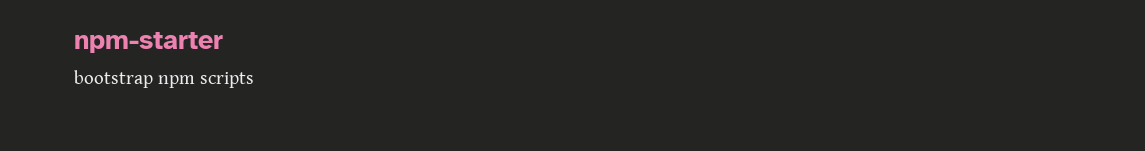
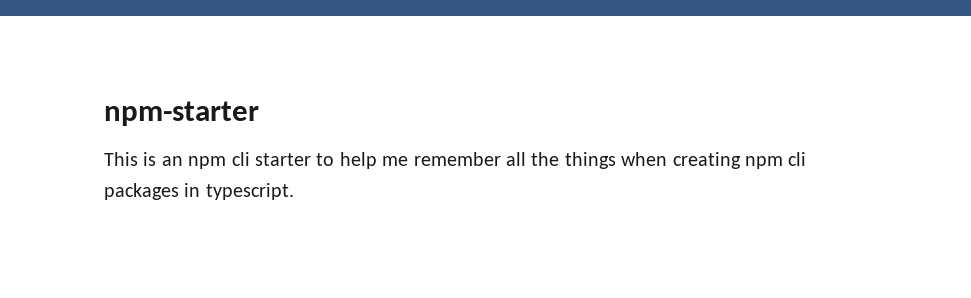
[74,70,254,88] bootstrap npm scripts -> [104,152,807,169] [104,183,294,200] This is an npm cli starter to help me remember all the things when creating npm cli packages in typescript.

